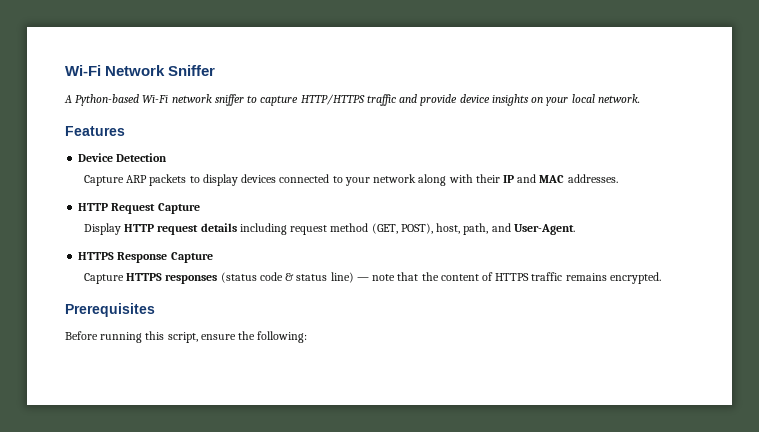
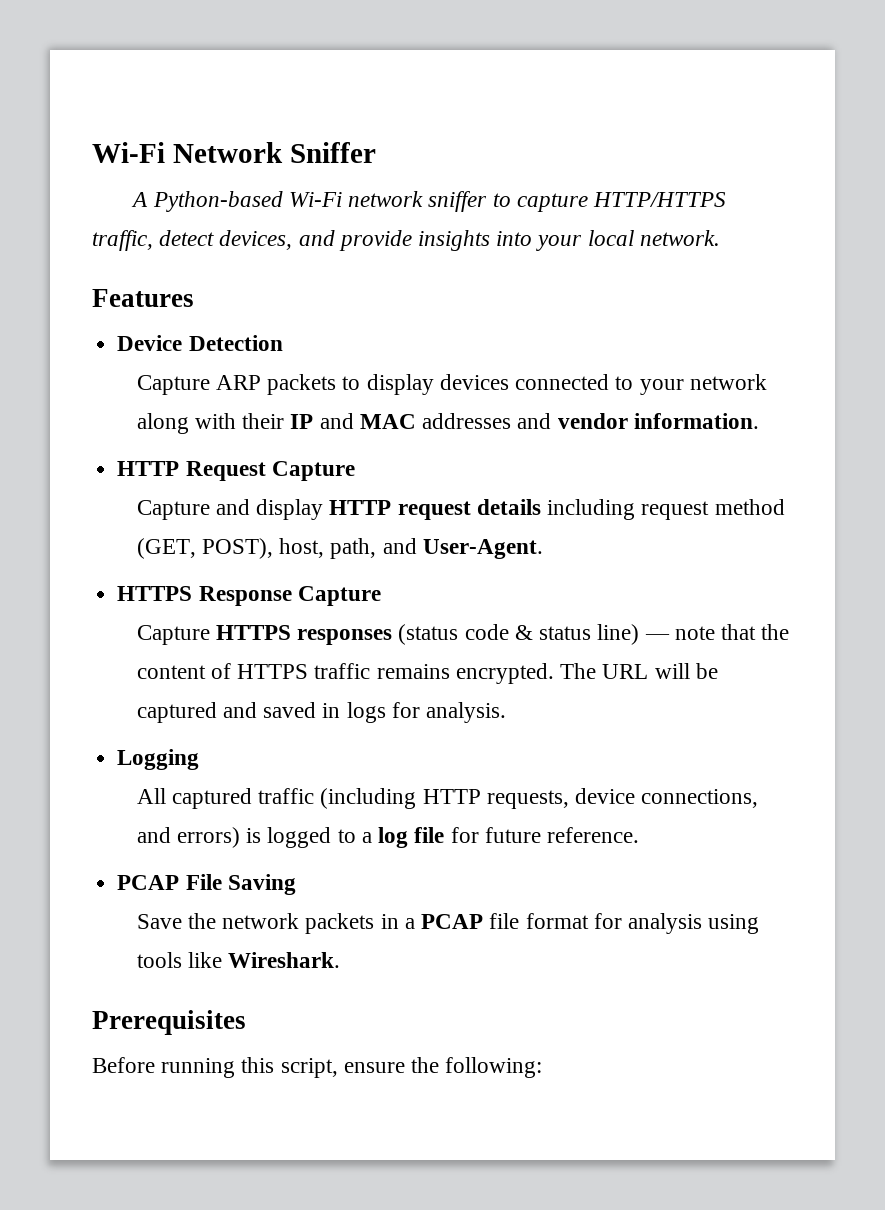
[366,94,544,106] traffic and provide device insights on -> [92,230,533,251] traffic, detect devices, and provide insights into
[567,174,618,183] addresses. -> [422,413,759,429] addresses and vendor information.
[83,223,121,235] Display -> [136,499,324,520] Capture and display
(661, 278) none -> [560,663,718,679] [136,702,507,723] [117,749,200,770] [136,788,759,809] [136,827,639,848] [117,874,296,895] [136,913,760,934] [136,952,341,968] The URL will be captured and saved in logs for analysis. // Logging // All captured traffic (including HTTP requests, device connections, and errors) is logged to a log file for future reference. // PCAP File Saving // Save the network packets in a PCAP file format for analysis using tools like Wireshark.

